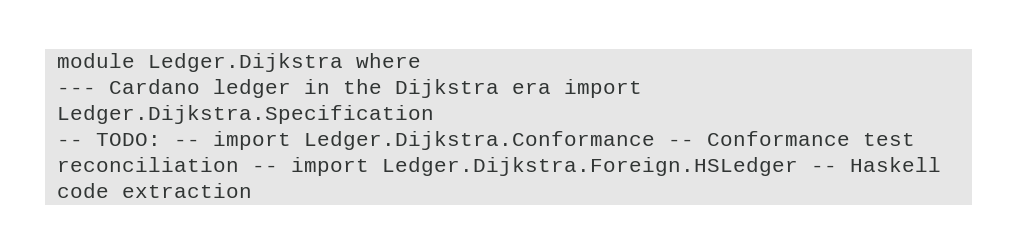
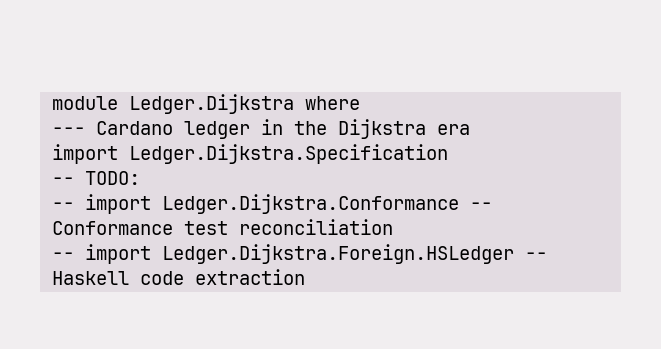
(551, 88) none -> (471, 129) //
(161, 139) none -> (141, 178) //
(239, 164) none -> (394, 227) //

